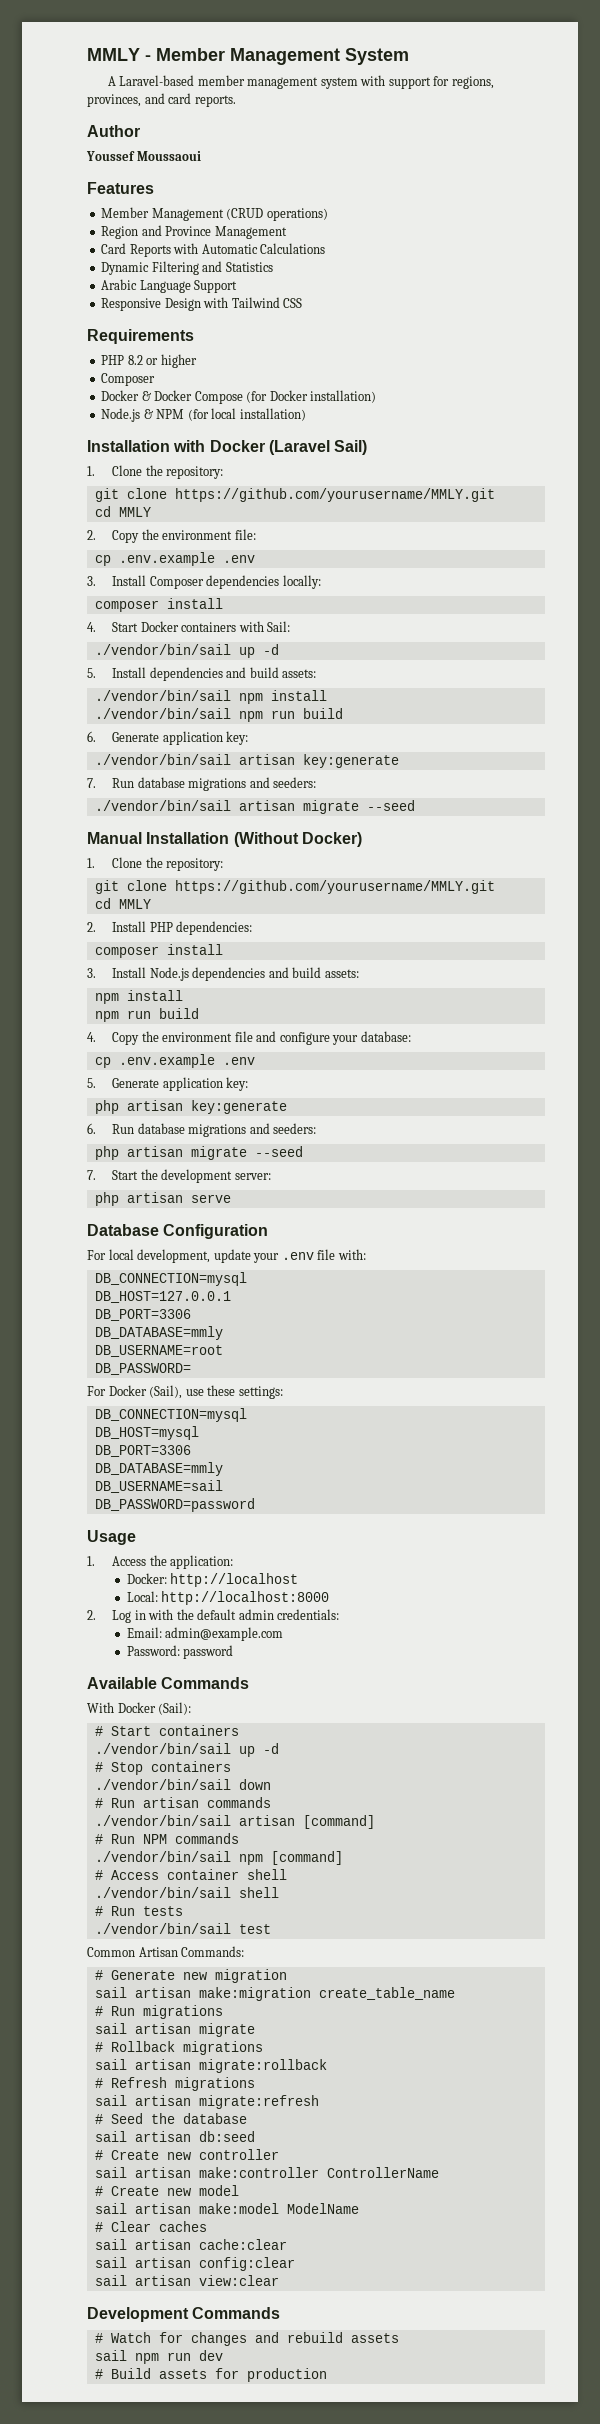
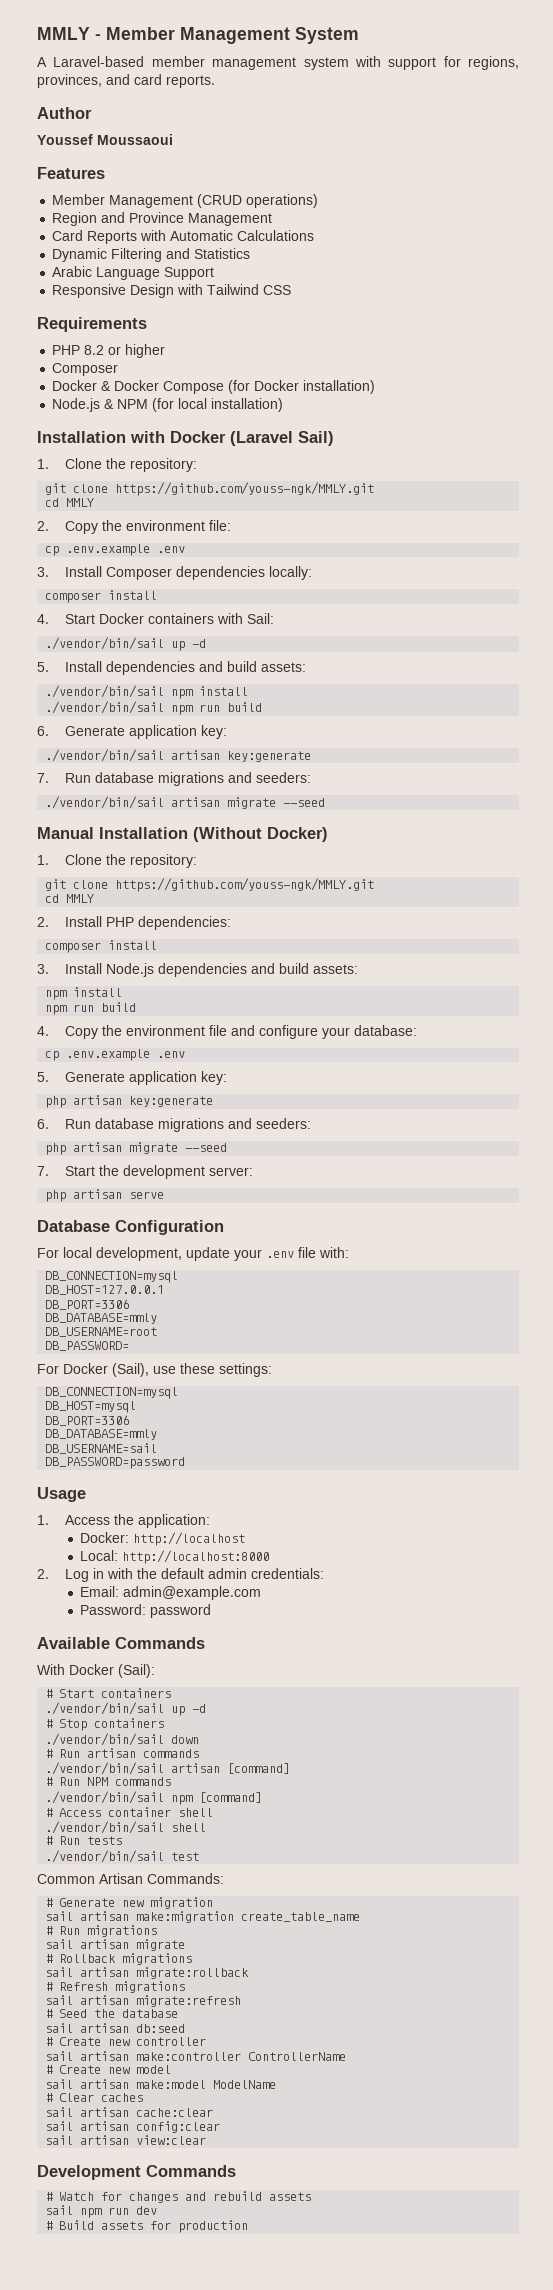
[174,488,495,502] https://github.com/yourusername/MMLY.git -> [115,482,375,496] https://github.com/youss-ngk/MMLY.git
[174,880,495,894] https://github.com/yourusername/MMLY.git -> [115,878,375,892] https://github.com/youss-ngk/MMLY.git

